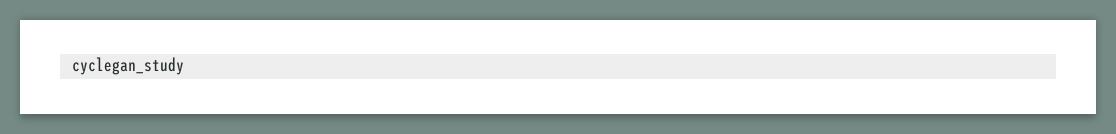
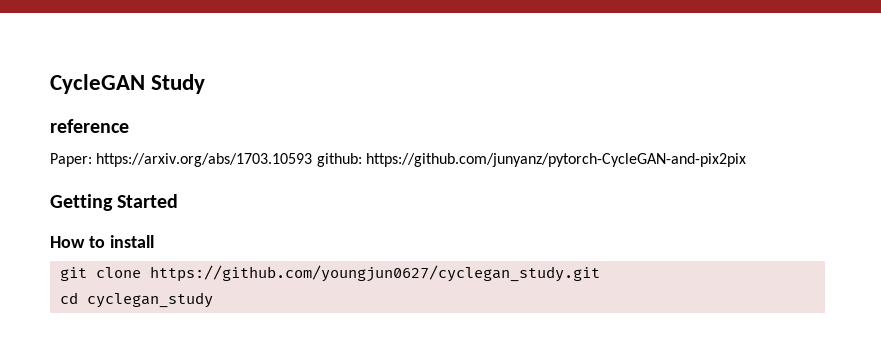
(71, 66) none -> [50,74,206,94] [50,119,129,133] [50,153,746,167] [50,194,179,211] [50,235,154,248] [59,265,600,282] [59,292,78,304] CycleGAN Study // reference // Paper: https://arxiv.org/abs/1703.10593 github: https://github.com/junyanz/pytorch-CycleGAN-and-pix2pix // Getting Started // How to install // git clone https://github.com/youngjun0627/cyclegan_study.git // cd

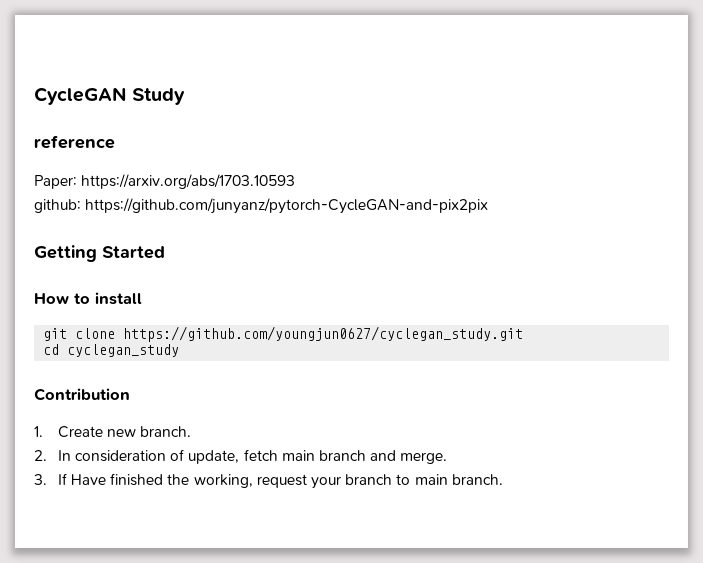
(313, 160) none -> (296, 181) //
(213, 300) none -> [34,388,130,401] [34,426,192,438] [34,449,448,464] [34,473,503,489] // Contribution // 1. Create new branch. // 2. In consideration of update, fetch main branch and merge. // 3. If Have finished the working, request your branch to main branch.

